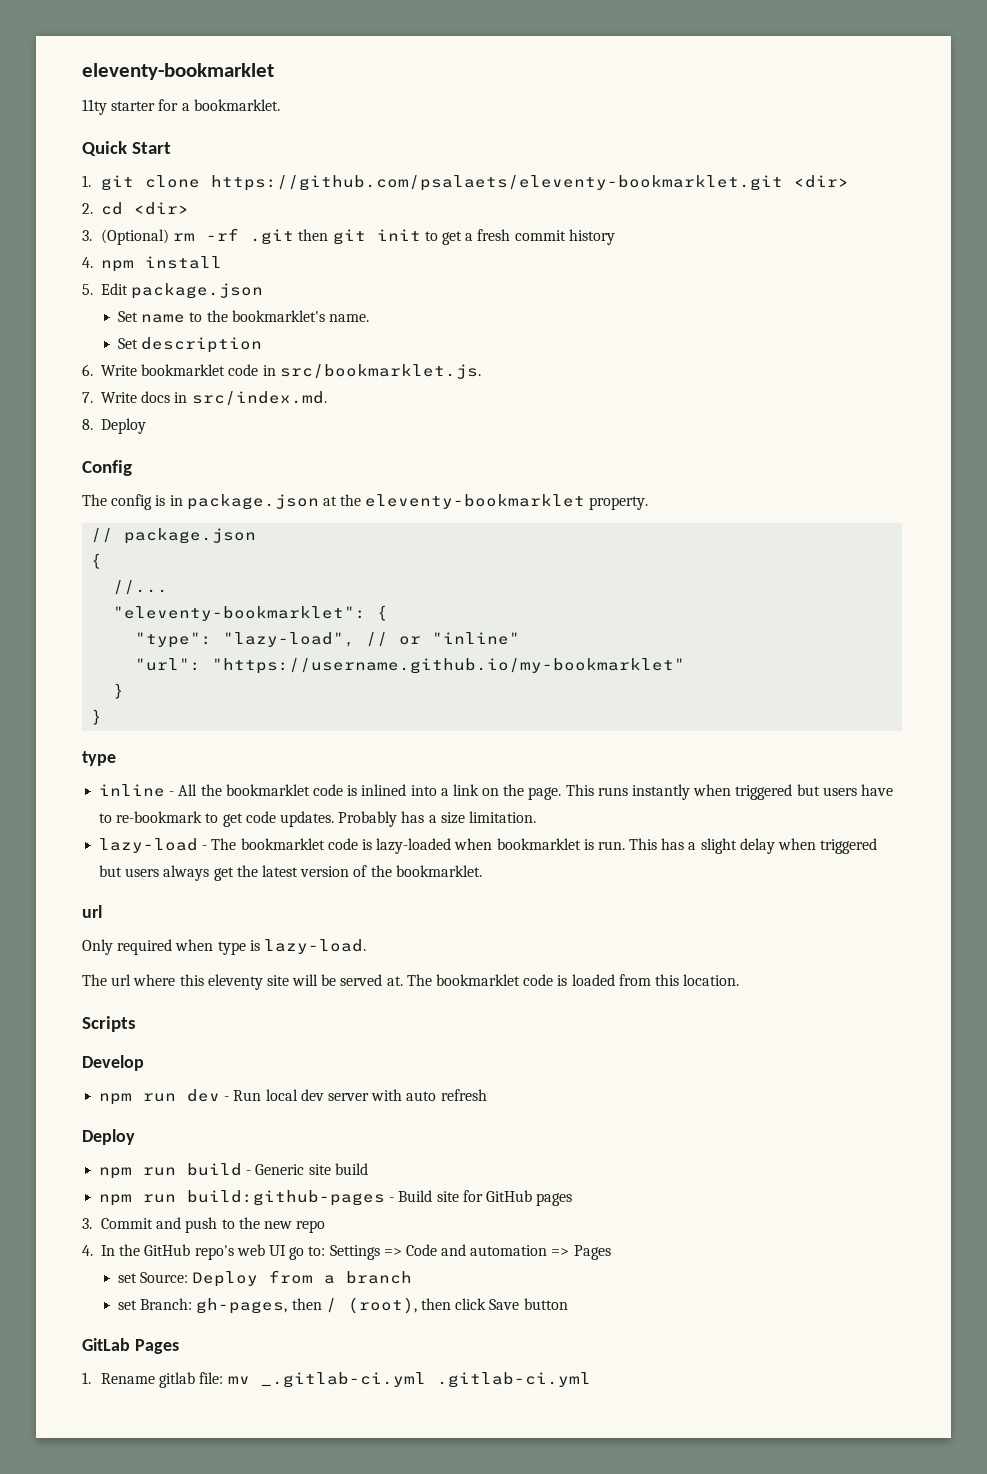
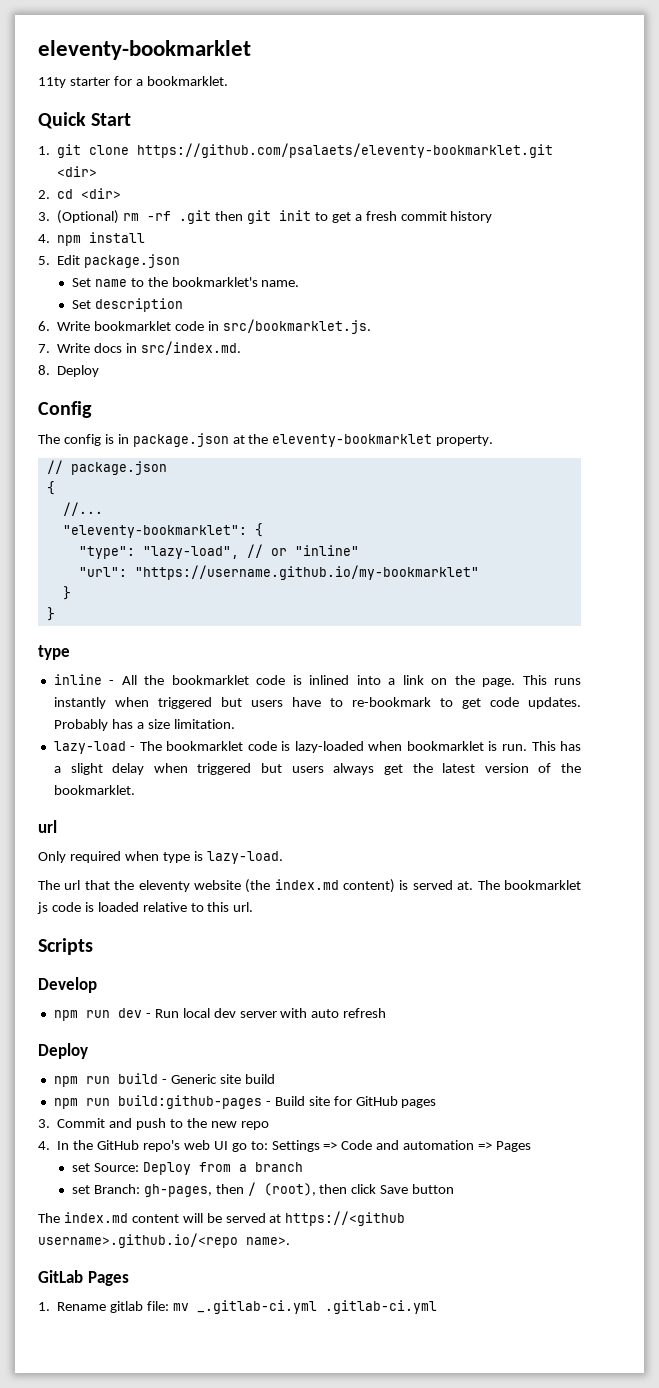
[133,974,337,990] where this eleventy site will be -> [84,879,409,893] that the eleventy website (the index.md content) is
(521, 980) none -> [37,902,48,914] js
[618,974,740,986] from this location. -> [142,902,254,912] relative to this url.
(568, 1304) none -> [38,1211,406,1226] [38,1233,290,1248] // The index.md content will be served at https://<github username>.github.io/<repo name>.

